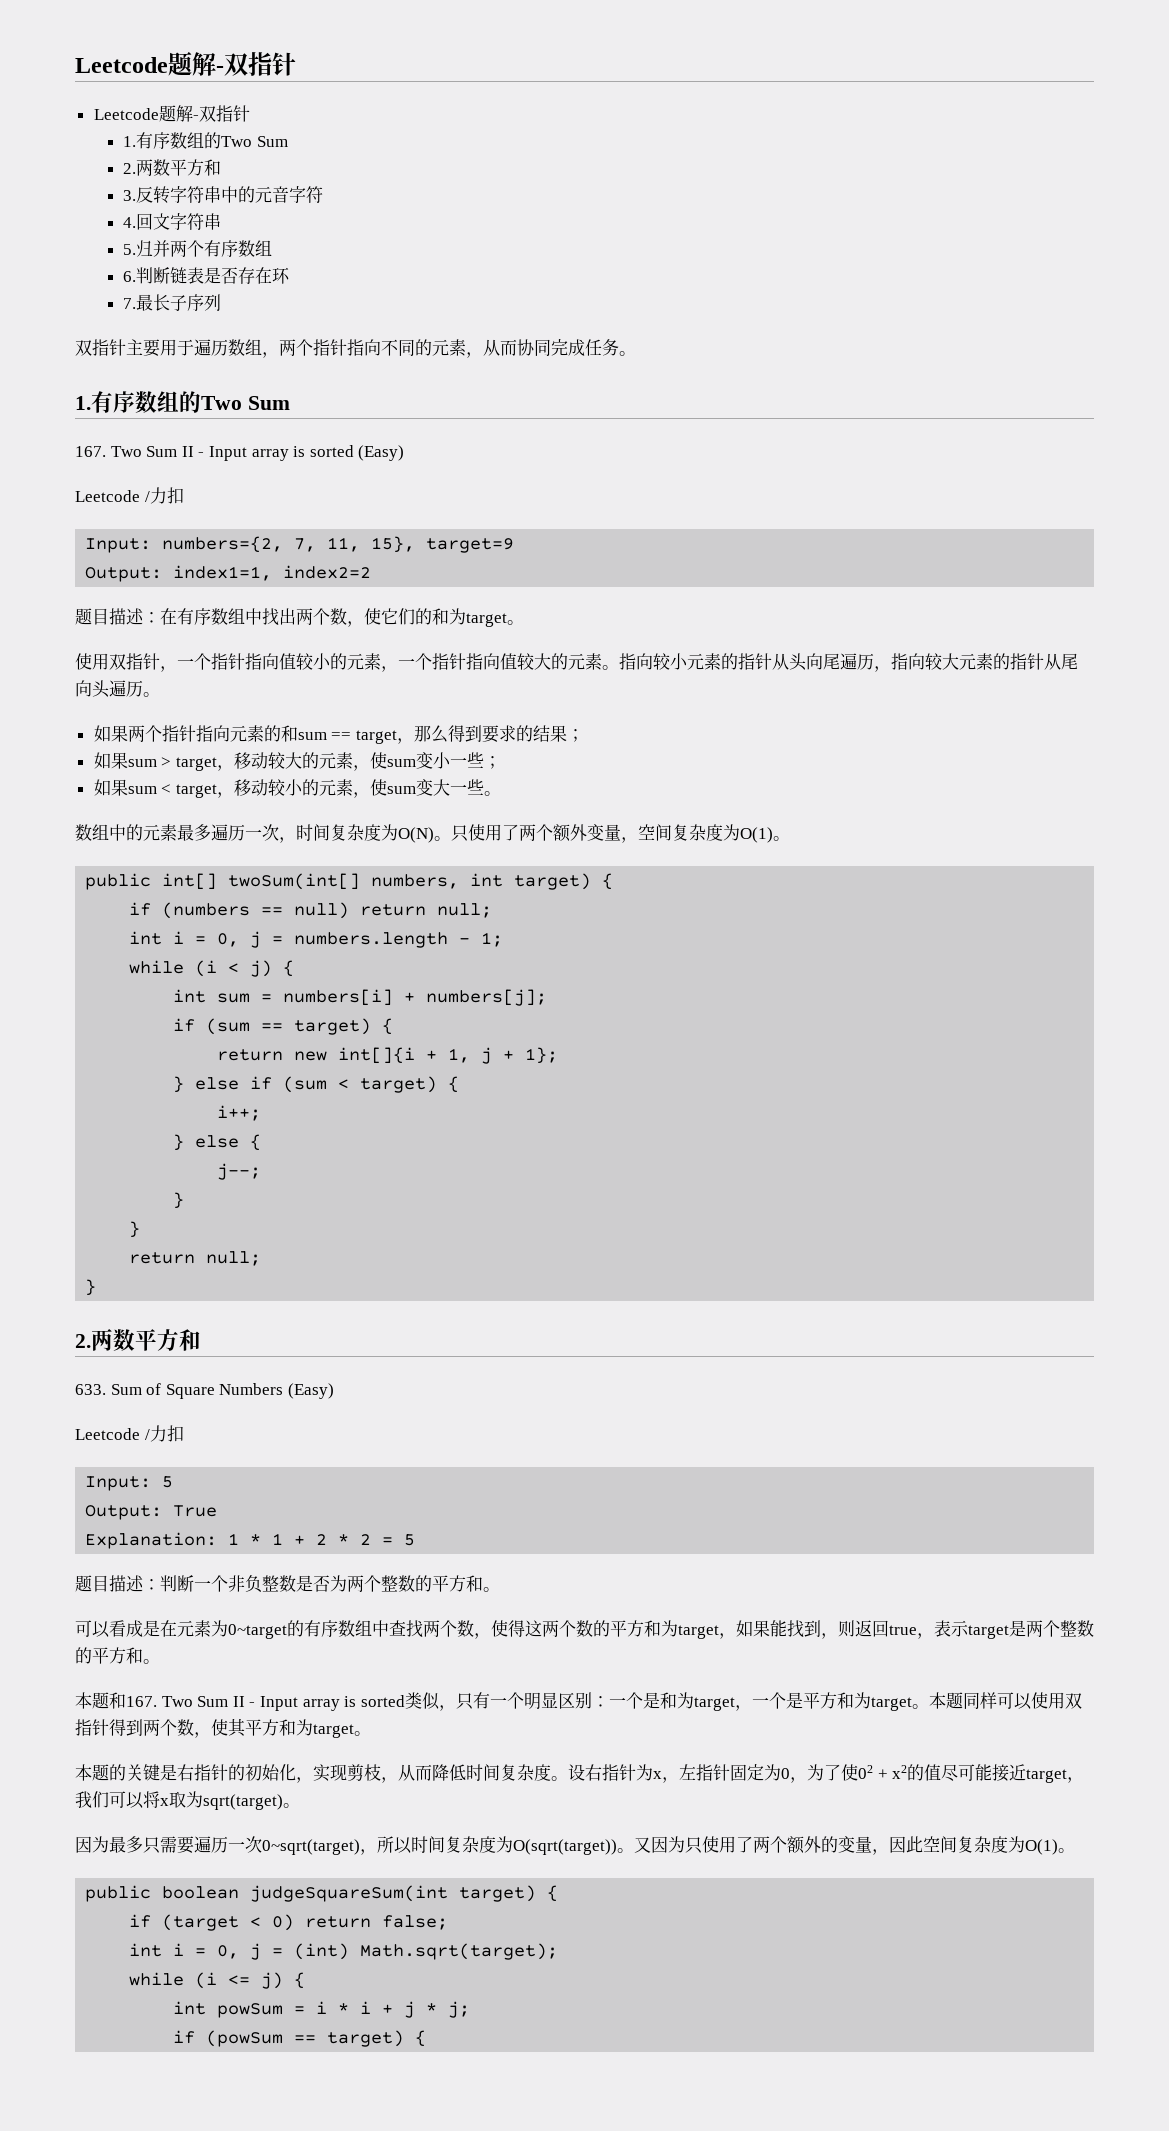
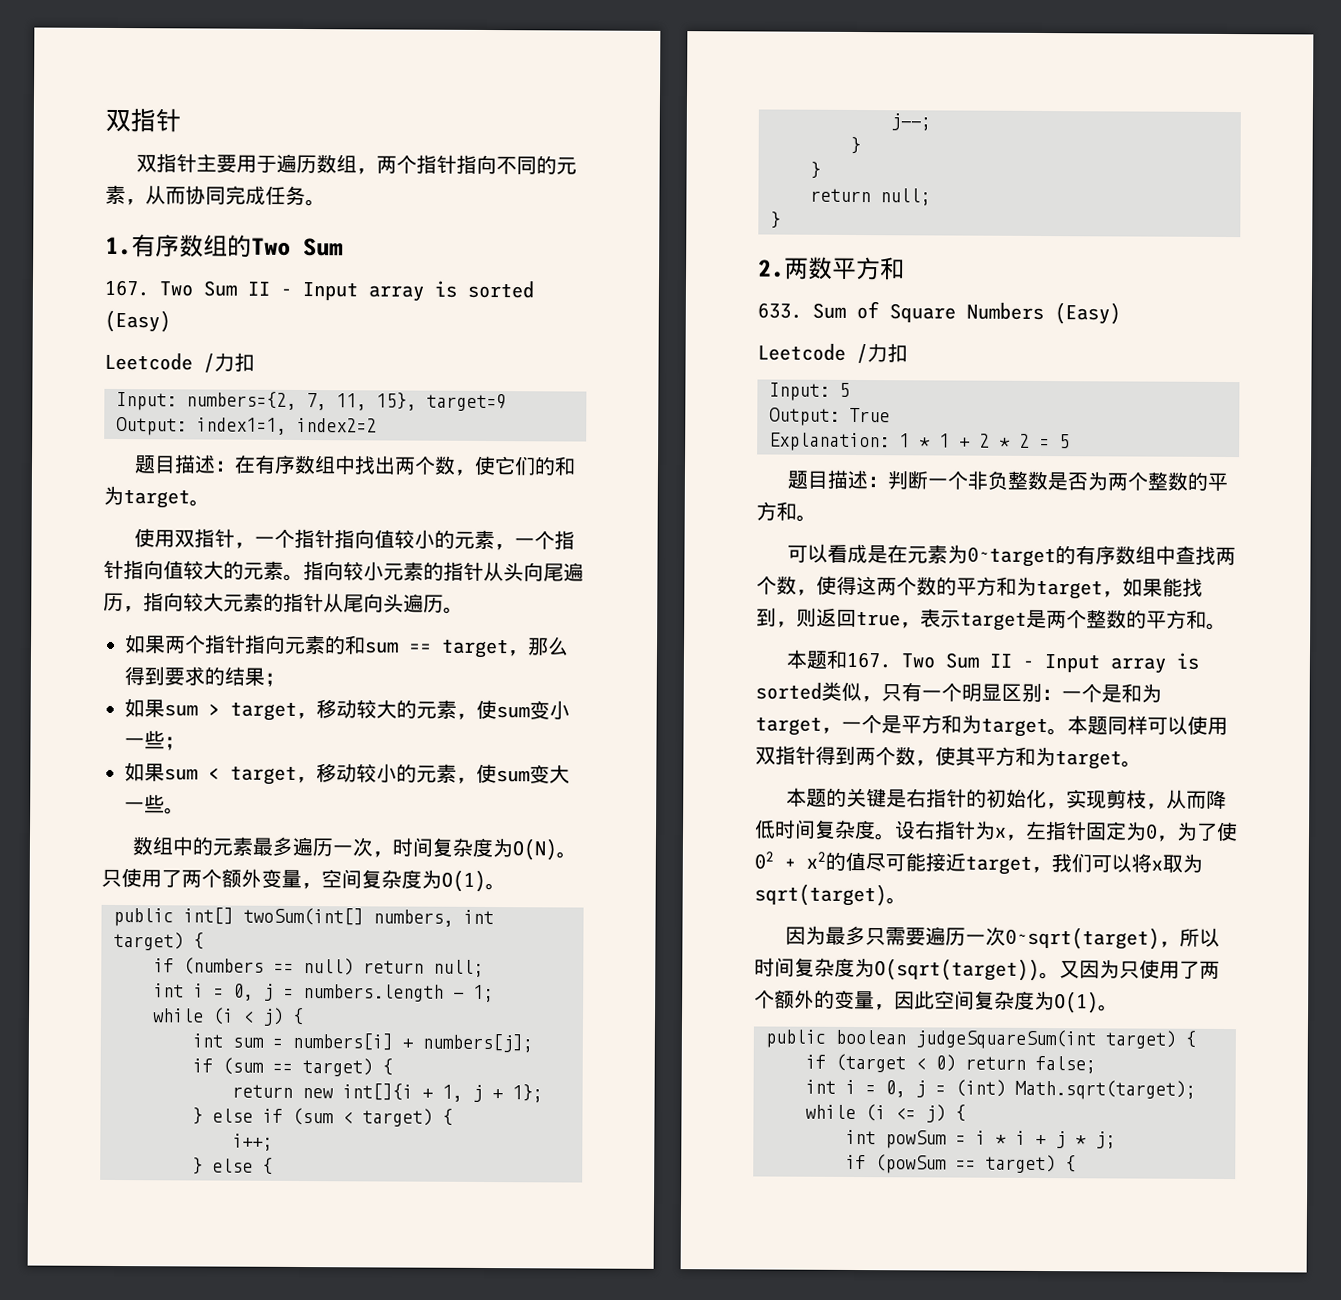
[75,51,296,76] [93,105,250,122] [123,132,288,149] [123,159,222,176] [123,186,324,204] [123,213,222,230] [123,240,273,257] [123,267,291,284] [123,294,222,311] Leetcode题解-双指针 // Leetcode题解-双指针 // 1.有序数组的Two Sum // 2.两数平方和 // 3.反转字符串中的元音字符 // 4.回文字符串 // 5.归并两个有序数组 // 6.判断链表是否存在环 // 7.最长子序列 -> [105,108,181,133] 双指针

